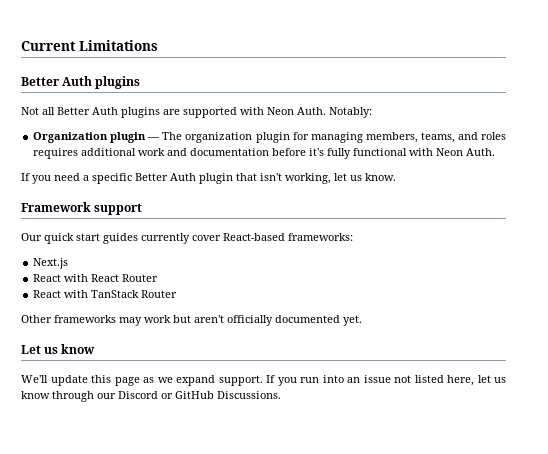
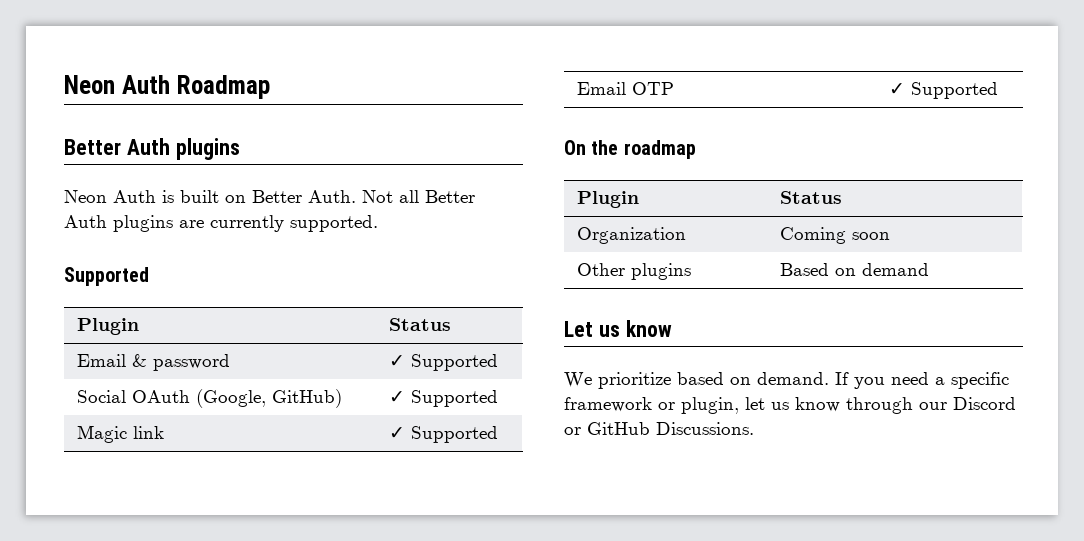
[21,40,158,51] Current Limitations -> [64,75,270,99] Neon Auth Roadmap
(141, 82) none -> [64,190,356,203] Neon Auth is built on Better Auth.
[183,107,372,118] [33,132,506,143] [33,148,496,159] supported with Neon Auth. Notably: // Organization plugin — The organization plugin for managing members, teams, and roles requires additional work and documentation before it's fully functional with Neon Auth. // -> [210,215,378,232] [64,267,149,286] [77,318,140,335] [389,318,452,331] [77,354,231,371] [389,354,499,371] [77,389,343,408] [389,390,499,407] [77,425,165,443] [389,426,499,443] [577,82,675,95] [889,82,999,99] [564,140,696,159] [577,191,640,208] [780,191,843,204] [577,227,687,244] [780,227,891,244] [577,263,692,280] [780,263,930,276] [564,320,672,337] [564,372,829,389] currently supported. // Supported // Plugin | Status // Email & password | ✓ Supported // Social OAuth (Google, GitHub) | ✓ Supported // Magic link | ✓ Supported // Email OTP | ✓ Supported // On the roadmap // Plugin | Status // Organization | Coming soon // Other plugins | Based on demand // Let us know // We prioritize based on demand.
[135,173,396,184] [21,202,143,215] [21,233,353,244] [33,258,69,269] [33,274,159,282] [33,290,178,298] [21,315,362,326] [21,344,96,354] [21,375,474,386] Better Auth plugin that isn't working, let us know. // Framework support // Our quick start guides currently cover React-based frameworks: // Next.js // React with React Router // React with TanStack Router // Other frameworks may work but aren't officially documented yet. // Let us know // We'll update this page as we expand support. If you run into an issue not listed here, -> [564,397,739,414] framework or plugin,

